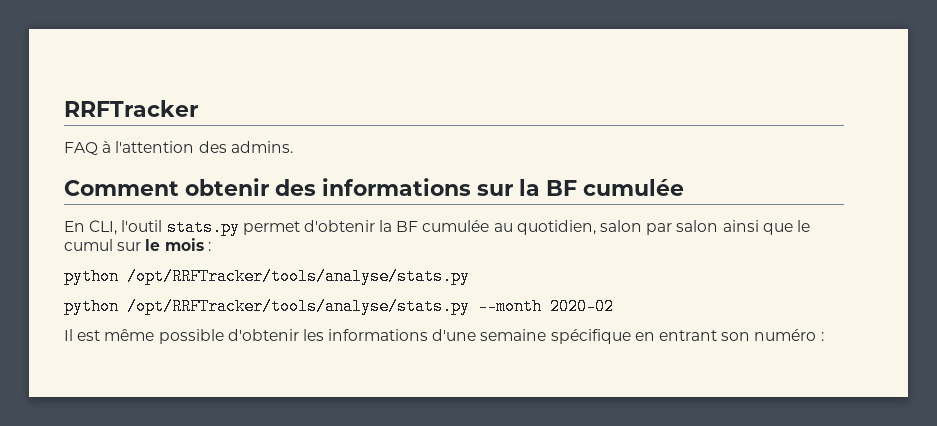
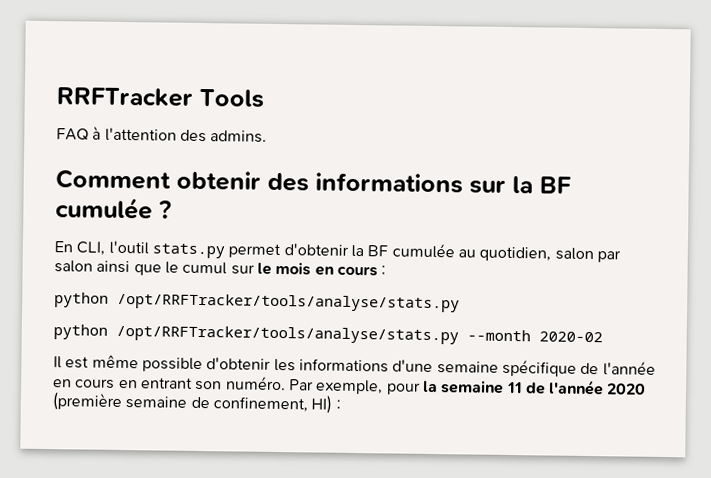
(198, 108) none -> [199,88,264,108] Tools
(684, 187) none -> [158,200,172,219] ?
(204, 244) none -> [314,265,378,277] en cours
[634,329,817,341] en entrant son numéro -> [580,361,656,376] [53,376,647,396] [52,392,333,414] de l'année en cours en entrant son numéro. Par exemple, pour la semaine 11 de l'année 2020 (première semaine de confinement, HI)

